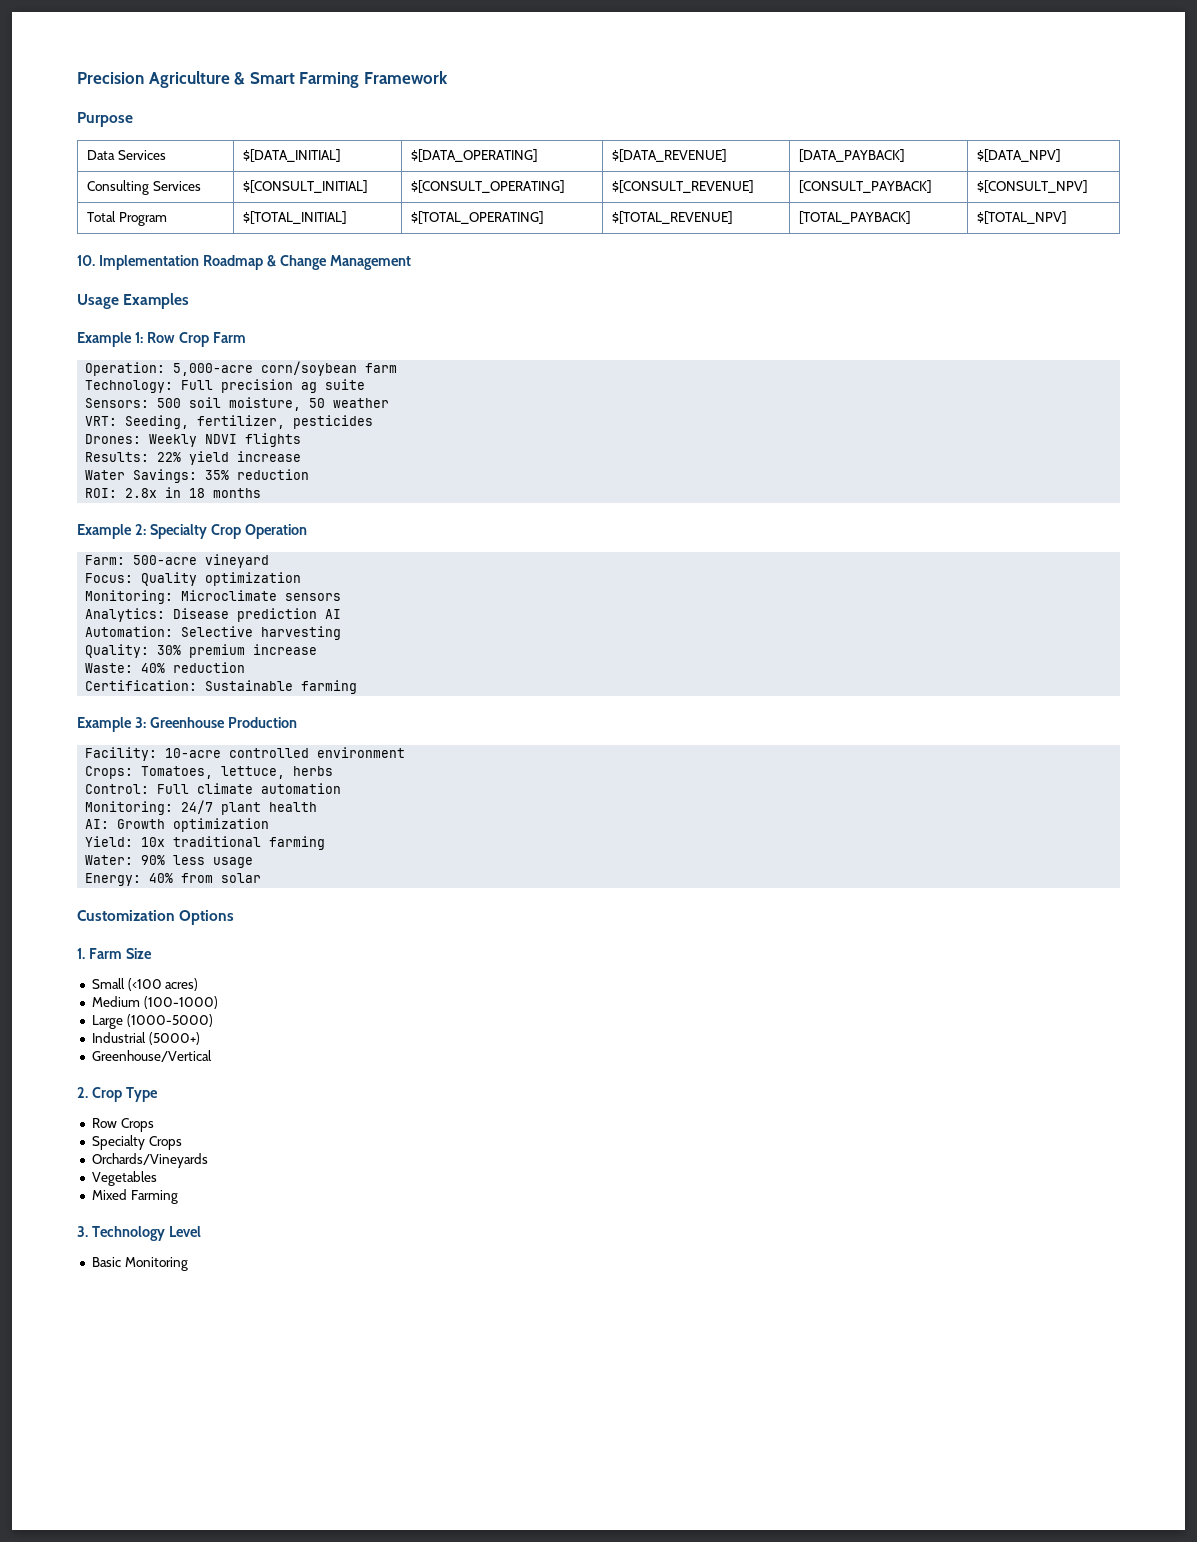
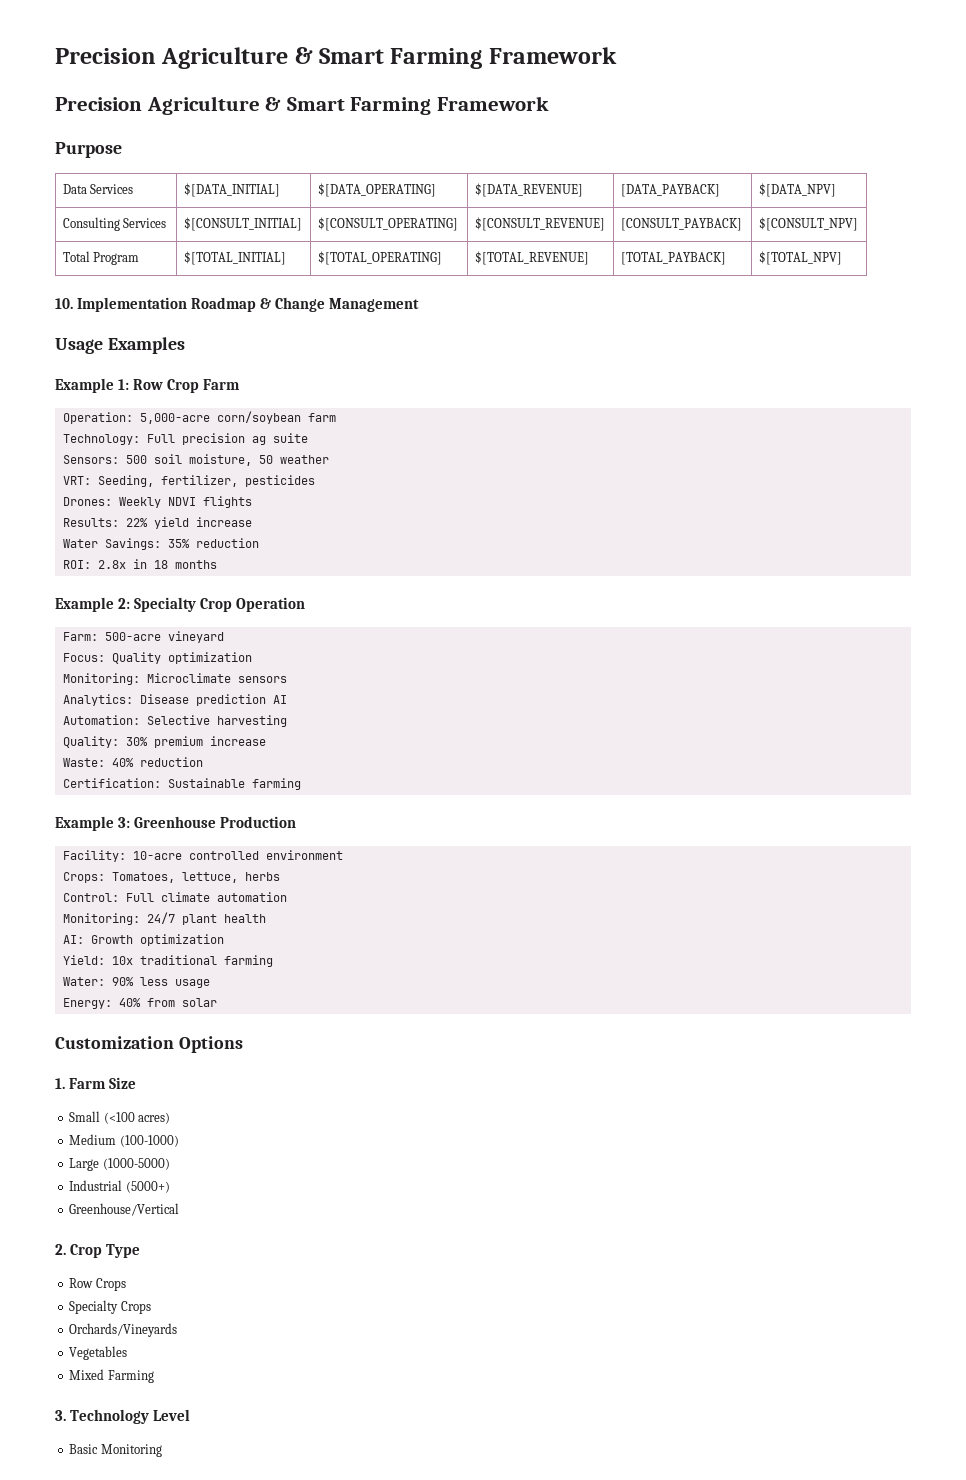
[77,71,448,88] Precision Agriculture & Smart Farming Framework -> [55,47,617,69] [55,96,549,115] Precision Agriculture & Smart Farming Framework // Precision Agriculture & Smart Farming Framework

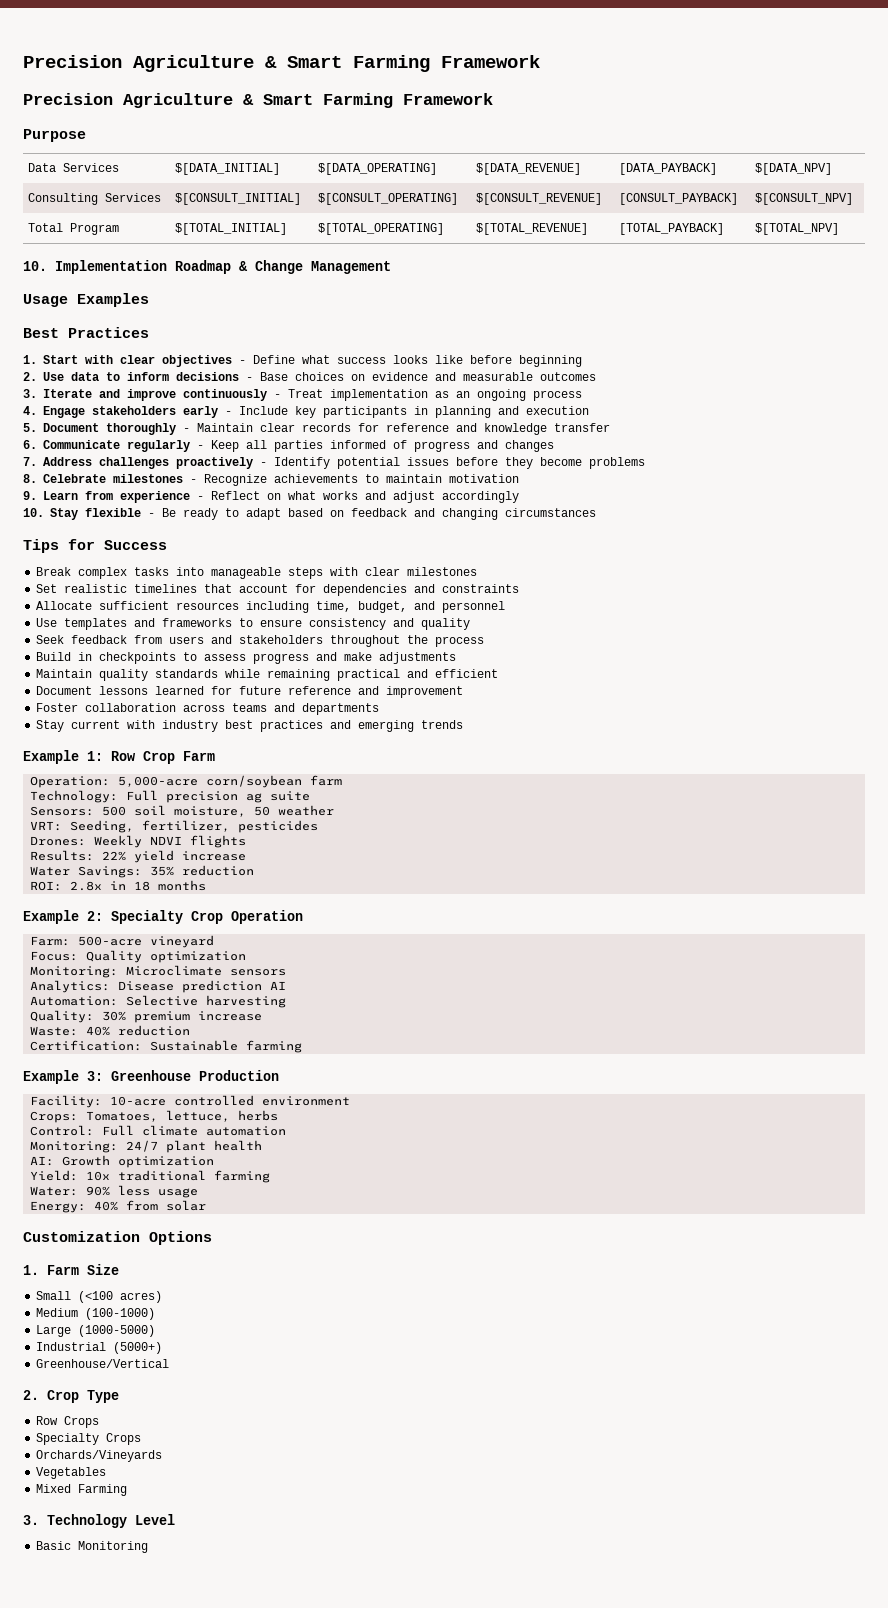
(185, 345) none -> [23,327,149,338] [23,355,582,367] [23,372,596,381] [23,389,582,401] [23,406,589,418] [23,423,610,435] [23,440,554,452] [23,457,645,469] [23,474,519,486] [23,491,519,503] [23,508,596,520] [23,539,167,553] [36,567,478,579] [36,584,520,596] [36,601,506,613] [36,618,471,630] [36,635,485,647] [36,652,457,664] [36,669,499,681] [36,686,464,698] [36,703,380,715] [36,720,464,732] // Best Practices // 1. Start with clear objectives - Define what success looks like before beginning // 2. Use data to inform decisions - Base choices on evidence and measurable outcomes // 3. Iterate and improve continuously - Treat implementation as an ongoing process // 4. Engage stakeholders early - Include key participants in planning and execution // 5. Document thoroughly - Maintain clear records for reference and knowledge transfer // 6. Communicate regularly - Keep all parties informed of progress and changes // 7. Address challenges proactively - Identify potential issues before they become problems // 8. Celebrate milestones - Recognize achievements to maintain motivation // 9. Learn from experience - Reflect on what works and adjust accordingly // 10. Stay flexible - Be ready to adapt based on feedback and changing circumstances // Tips for Success // Break complex tasks into manageable steps with clear milestones // Set realistic timelines that account for dependencies and constraints // Allocate sufficient resources including time, budget, and personnel // Use templates and frameworks to ensure consistency and quality // Seek feedback from users and stakeholders throughout the process // Build in checkpoints to assess progress and make adjustments // Maintain quality standards while remaining practical and efficient // Document lessons learned for future reference and improvement // Foster collaboration across teams and departments // Stay current with industry best practices and emerging trends

